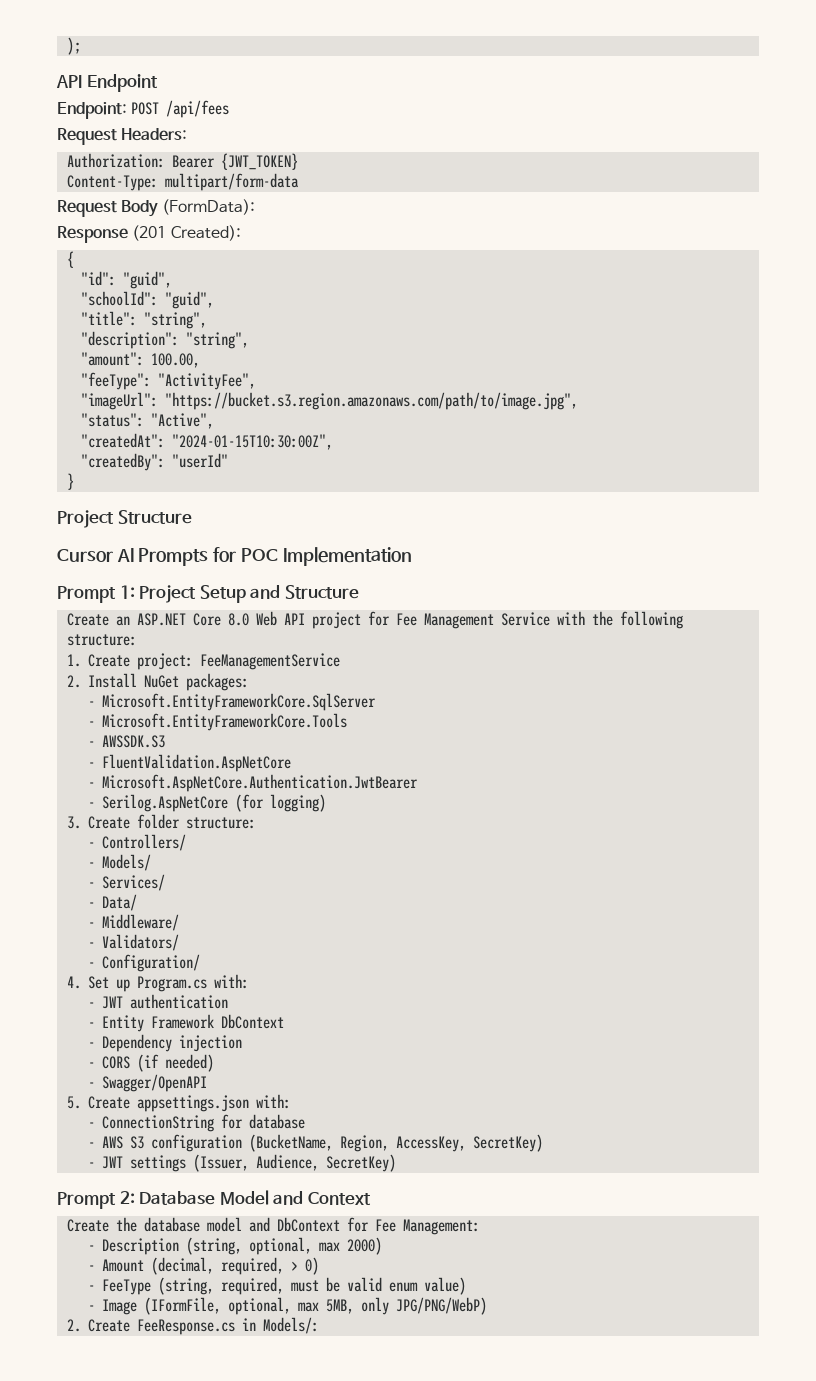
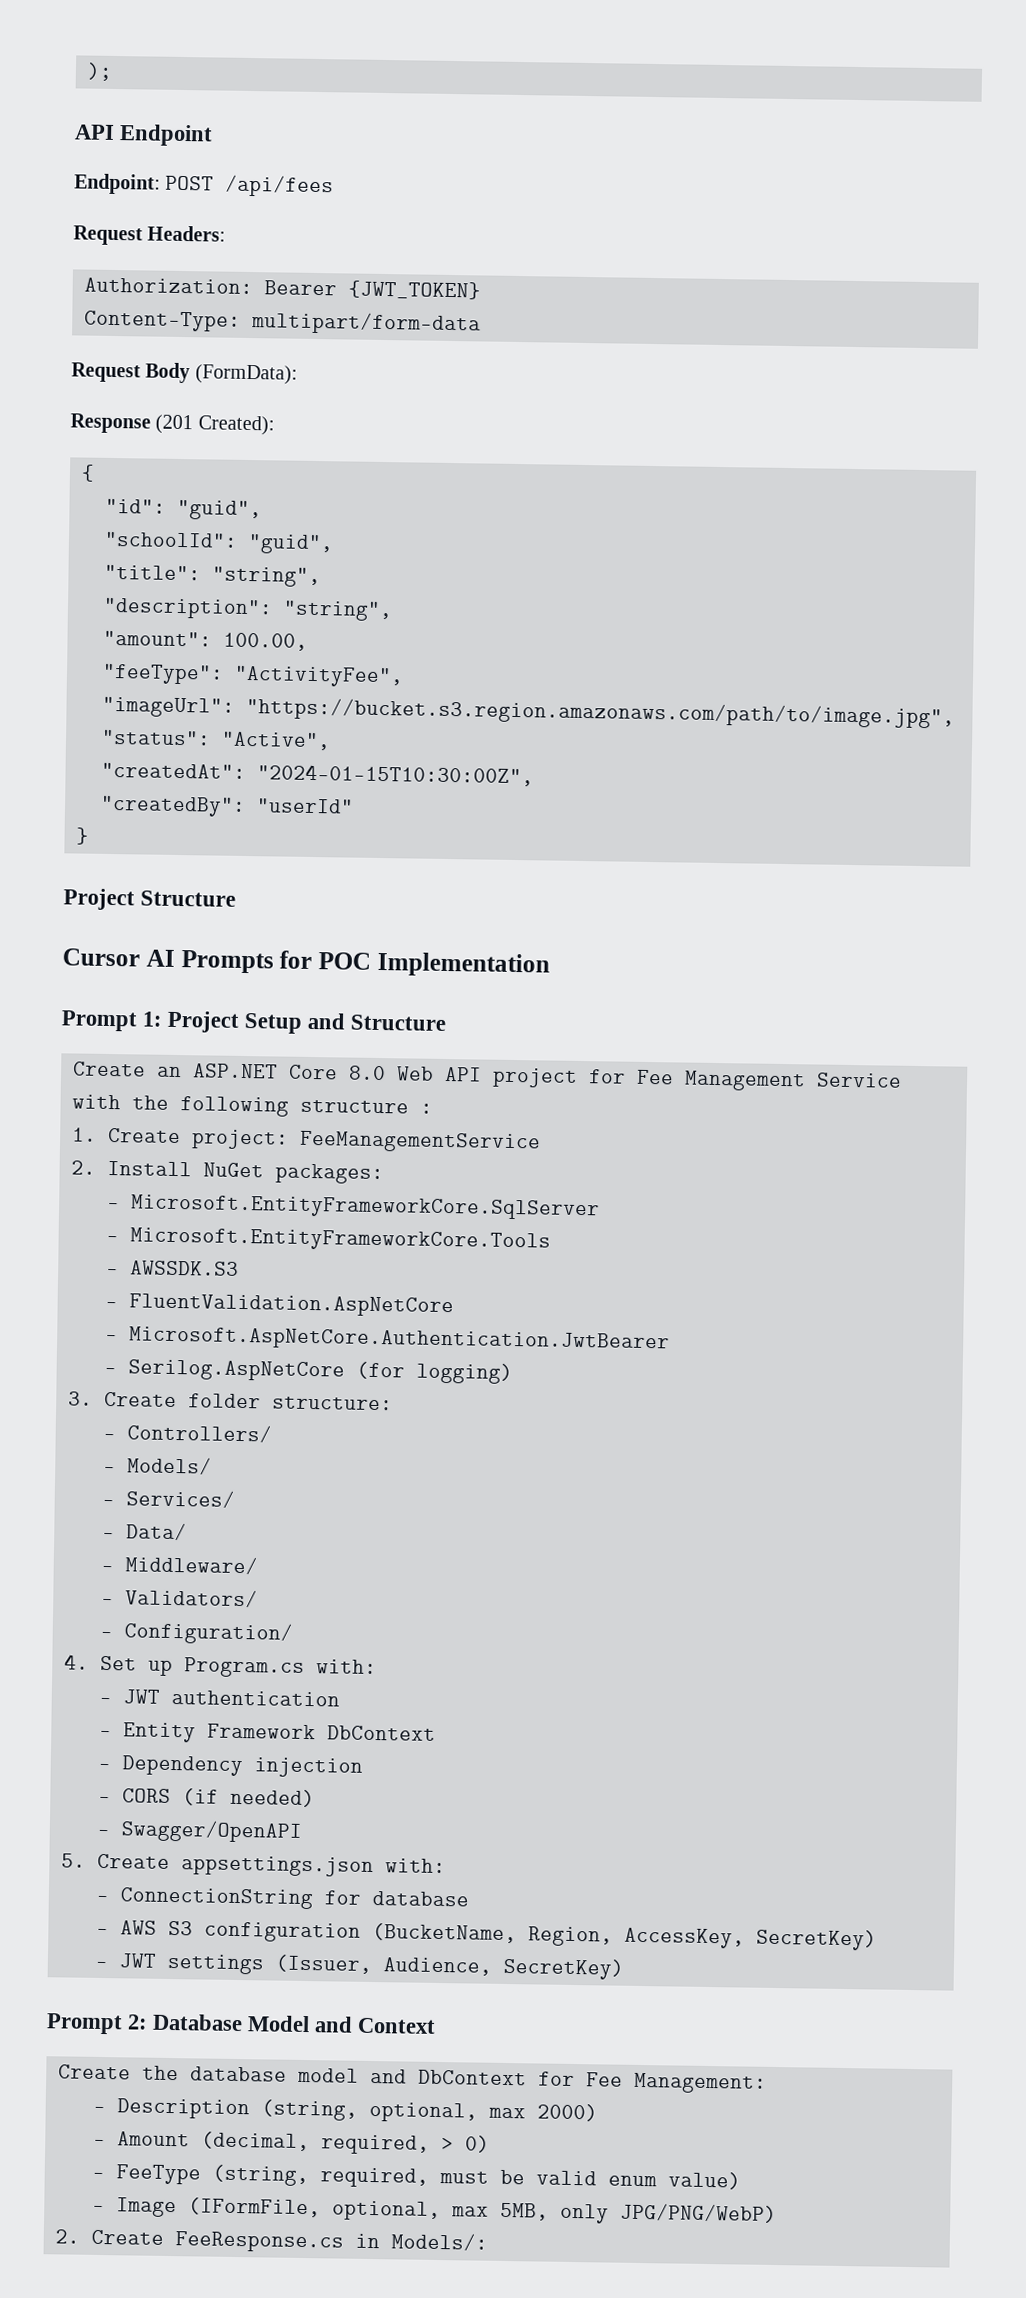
[66,634,137,646] structure: -> [300,1099,433,1114] structure :

